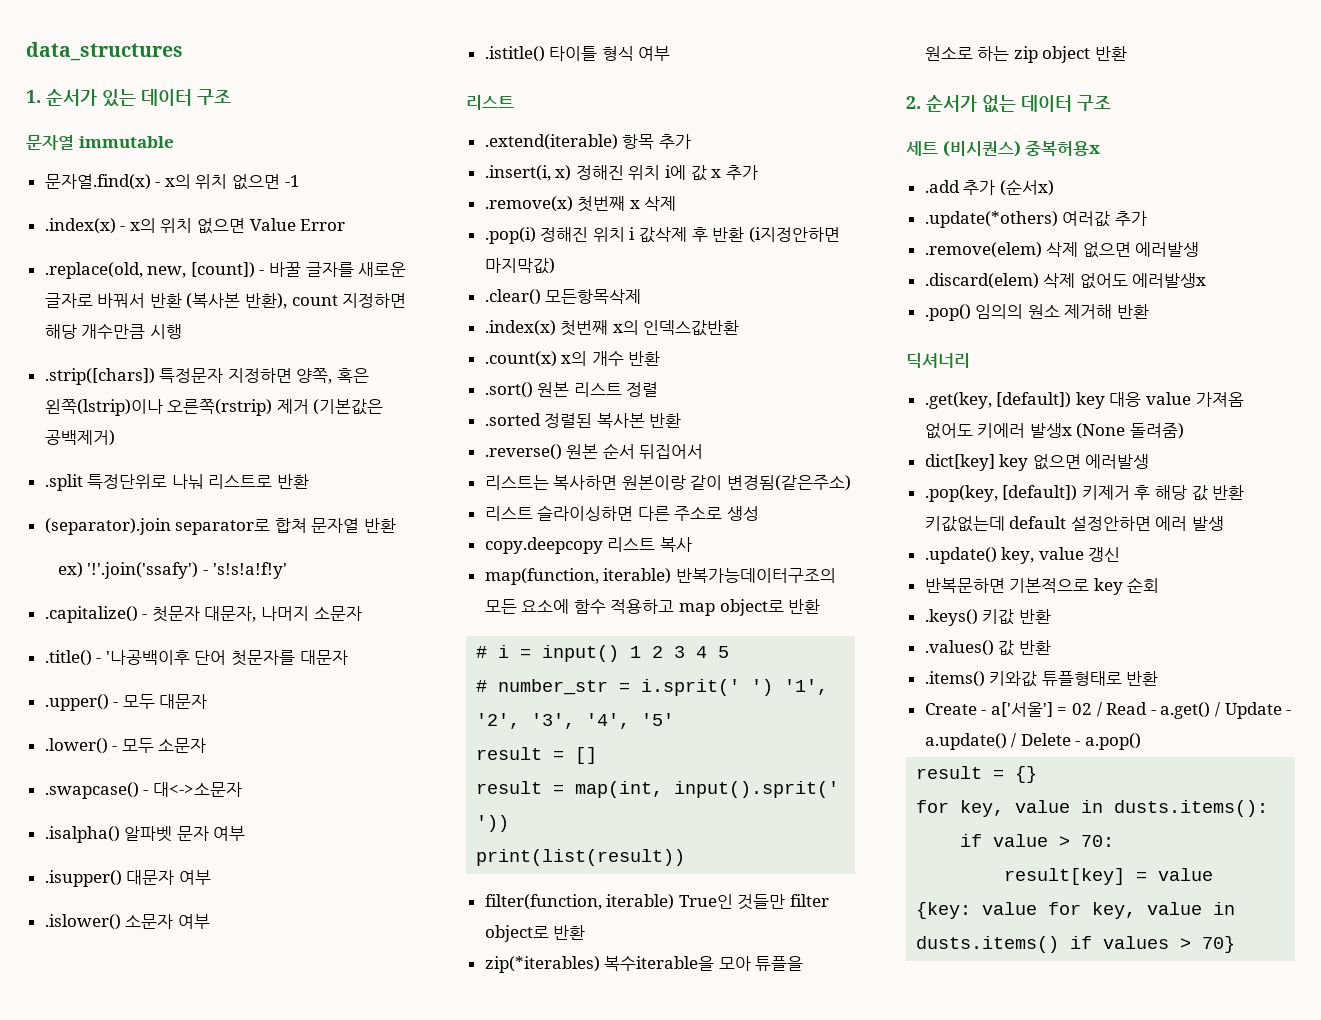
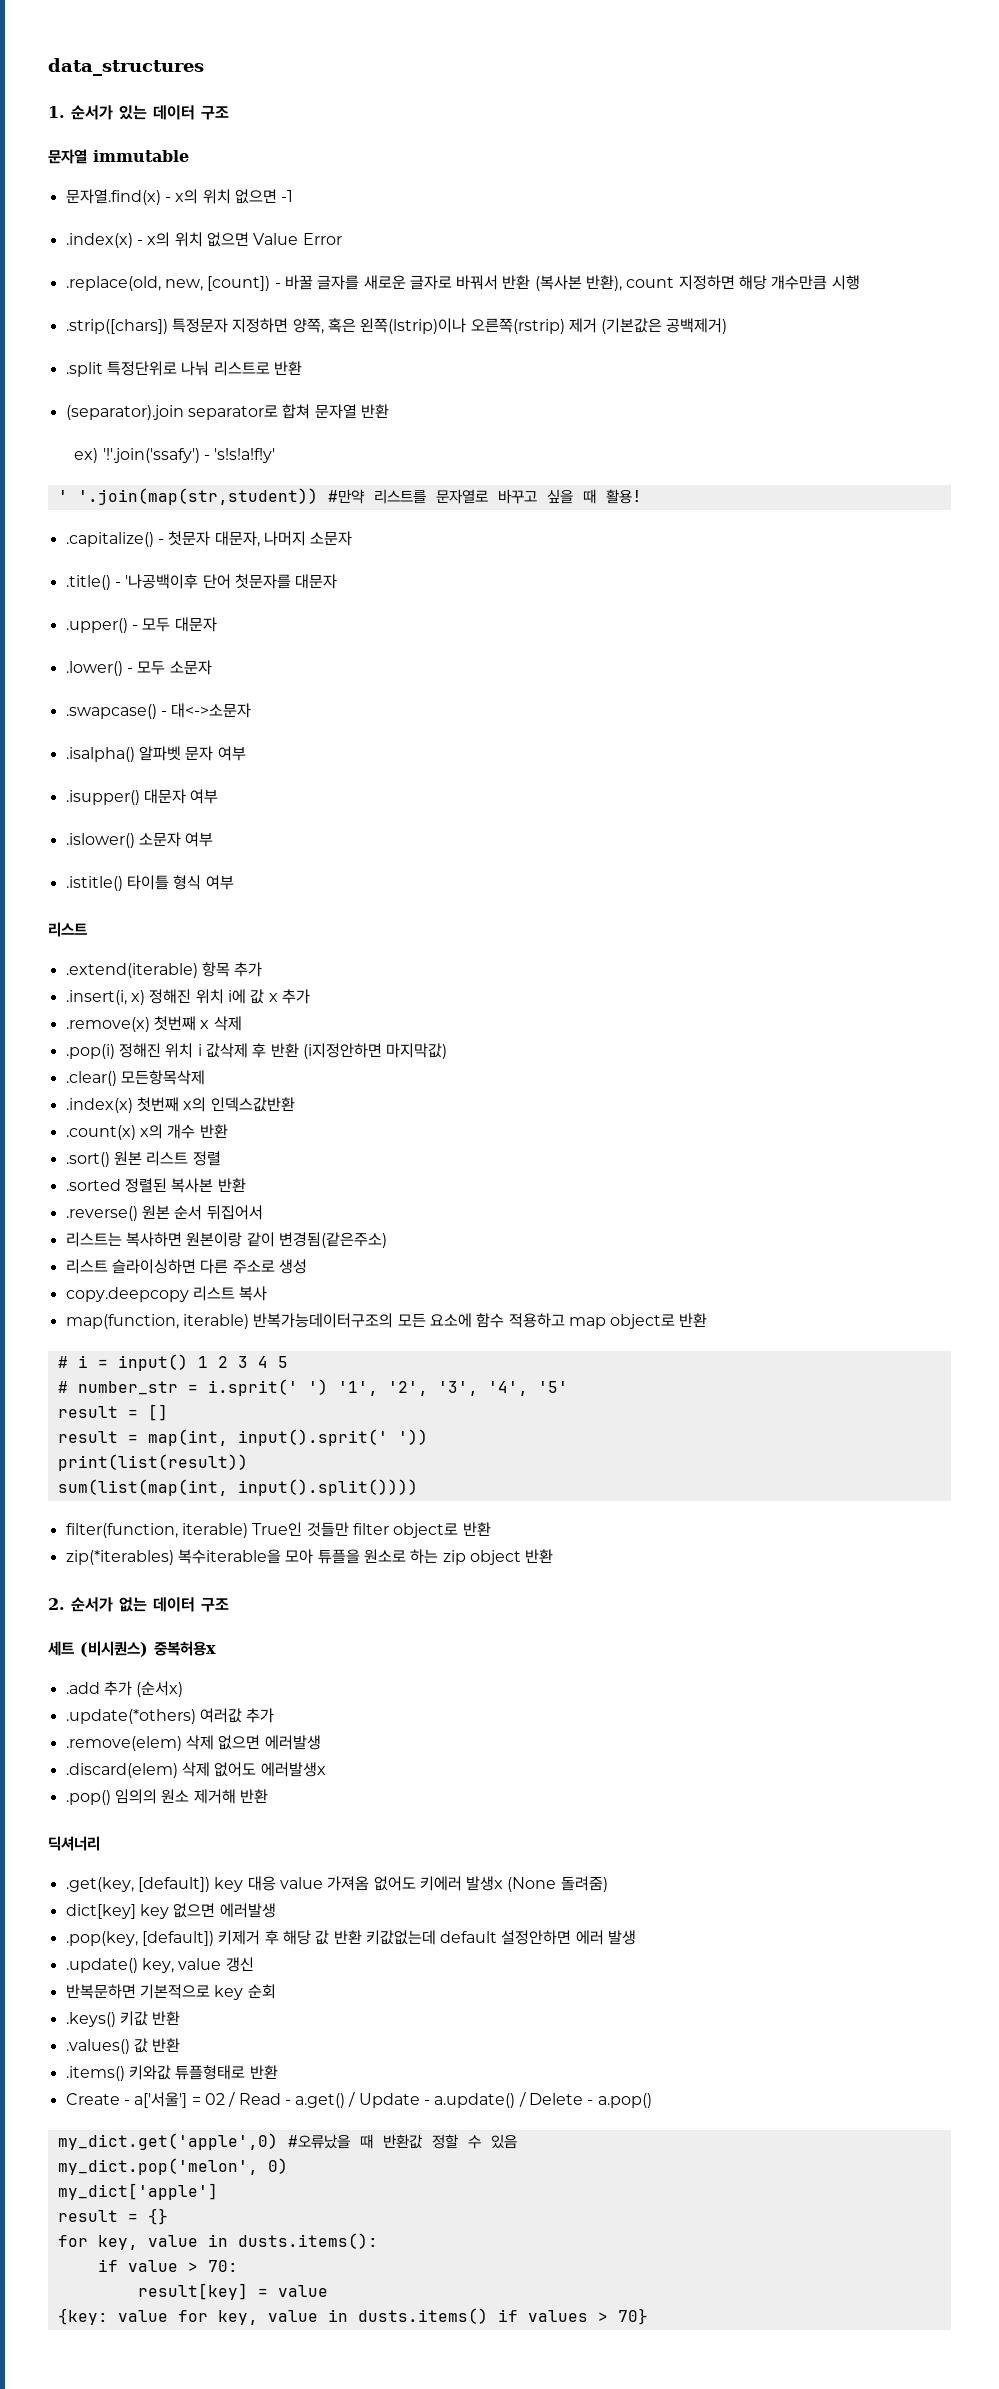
(287, 570) none -> [57,488,642,505] // ' '.join(map(str,student)) #만약 리스트를 문자열로 바꾸고 싶을 때 활용!
(686, 857) none -> [57,1479,418,1496] // sum(list(map(int, input().split())))
(1142, 741) none -> [57,2133,517,2150] [57,2158,288,2175] [57,2183,218,2200] // my_dict.get('apple',0) #오류났을 때 반환값 정할 수 있음 // my_dict.pop('melon', 0) // my_dict['apple']

